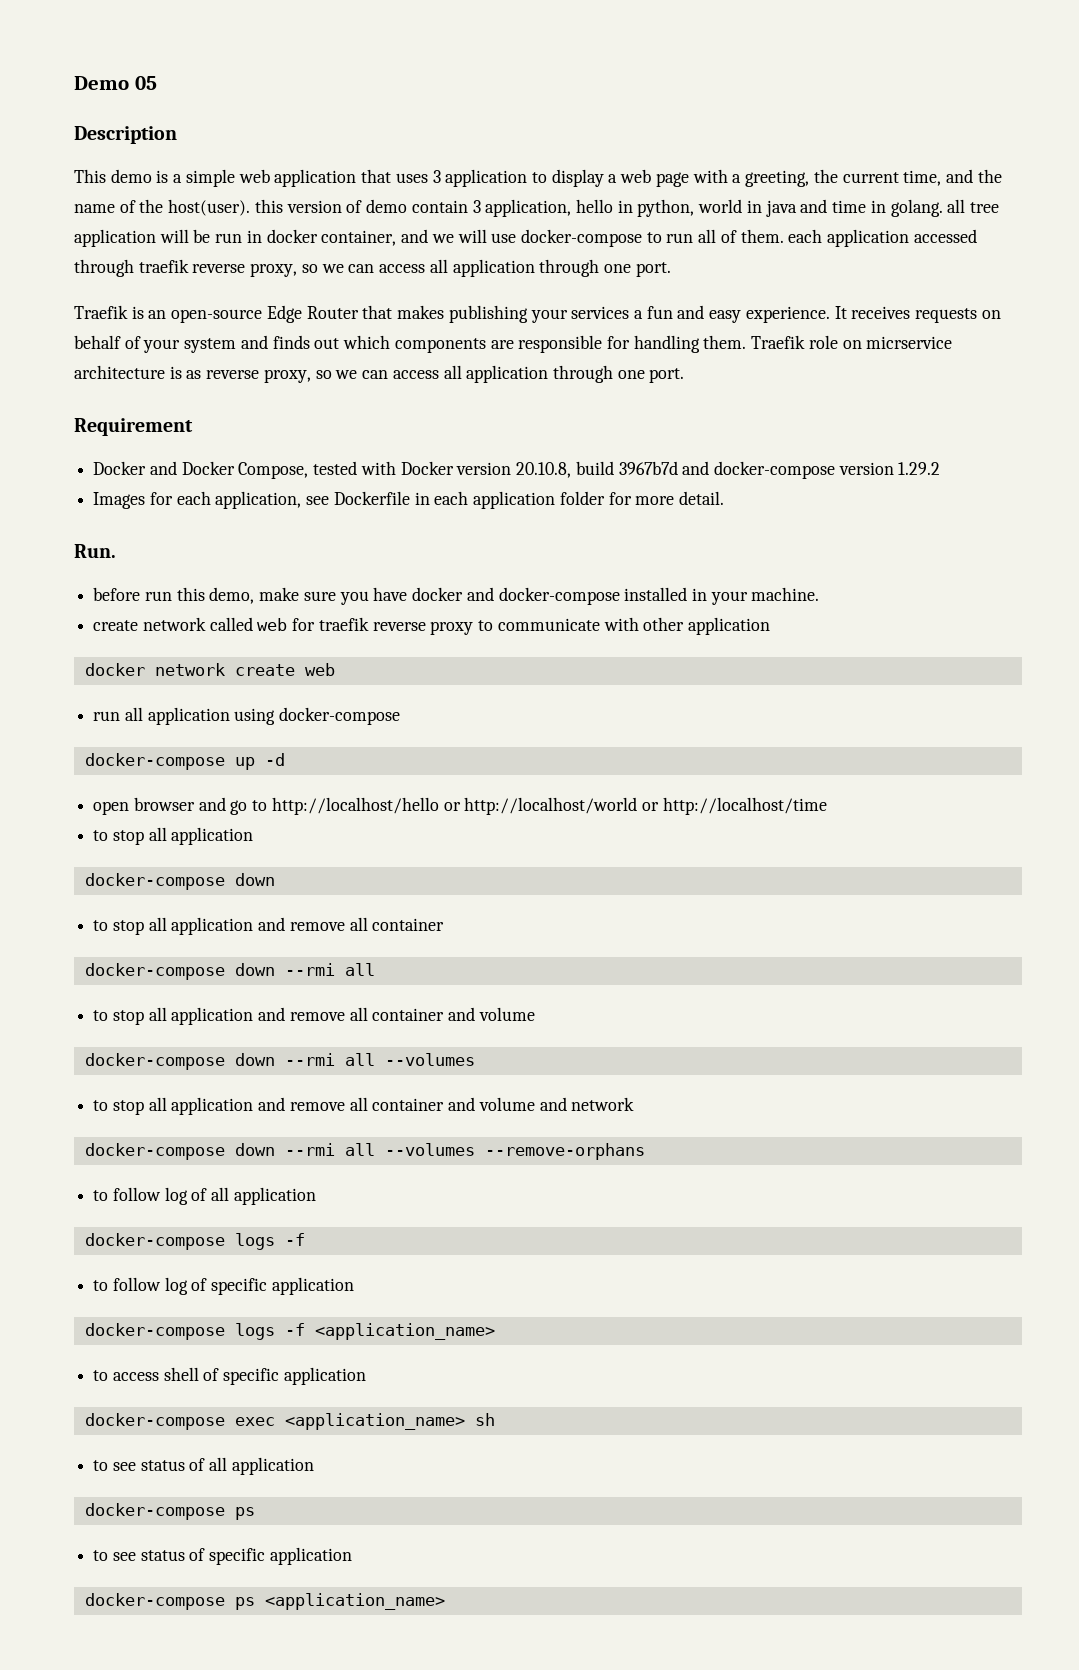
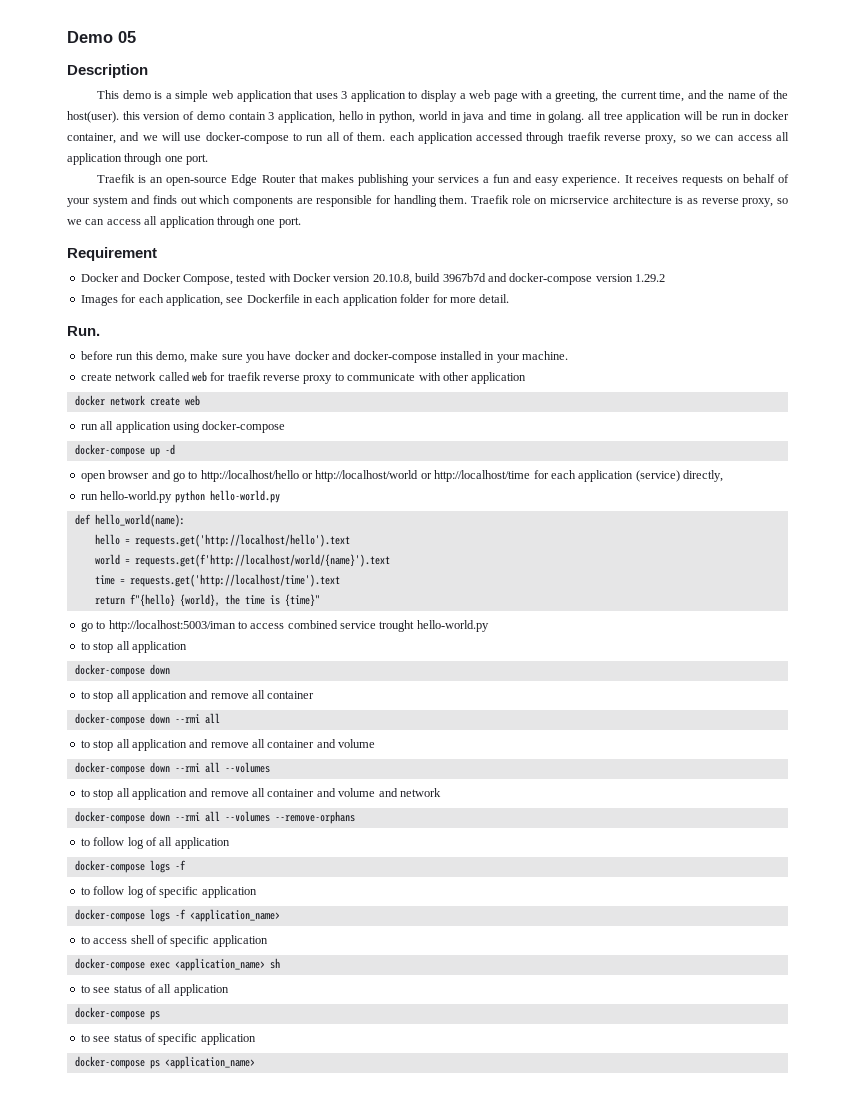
(827, 806) none -> [533,470,723,482] [80,490,280,503] [74,514,185,527] [94,534,350,547] [94,554,390,567] [94,574,340,587] [94,594,320,607] [80,620,489,632] for each application (service) directly, // run hello-world.py python hello-world.py // def hello_world(name): // hello = requests.get('http://localhost/hello').text // world = requests.get(f'http://localhost/world/{name}').text // time = requests.get('http://localhost/time').text // return f"{hello} {world}, the time is {time}" // go to http://localhost:5003/iman to access combined service trought hello-world.py

